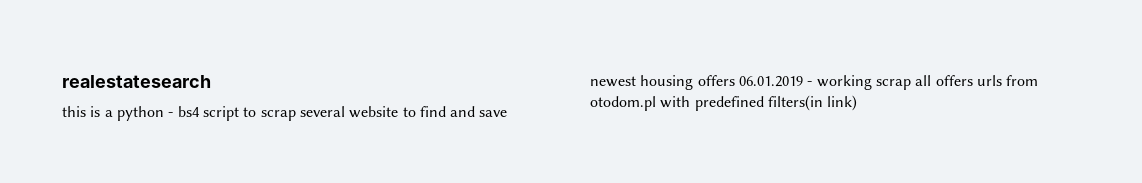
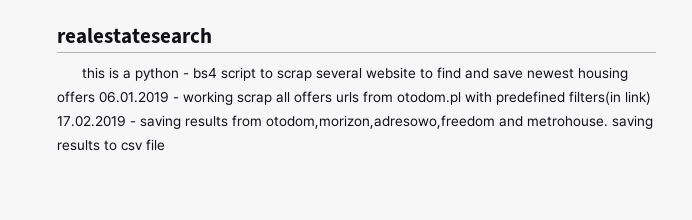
(858, 103) none -> [57,115,653,129] [57,139,165,151] 17.02.2019 - saving results from otodom,morizon,adresowo,freedom and metrohouse. saving results to csv file

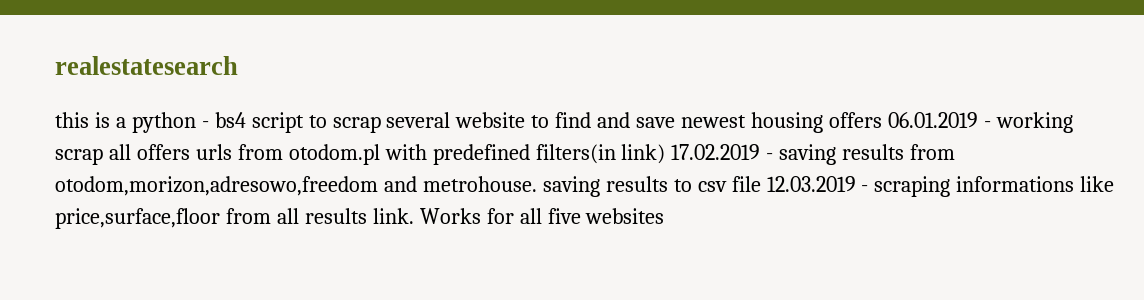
(165, 145) none -> [766,176,1115,197] [55,208,665,229] 12.03.2019 - scraping informations like price,surface,floor from all results link. Works for all five websites

